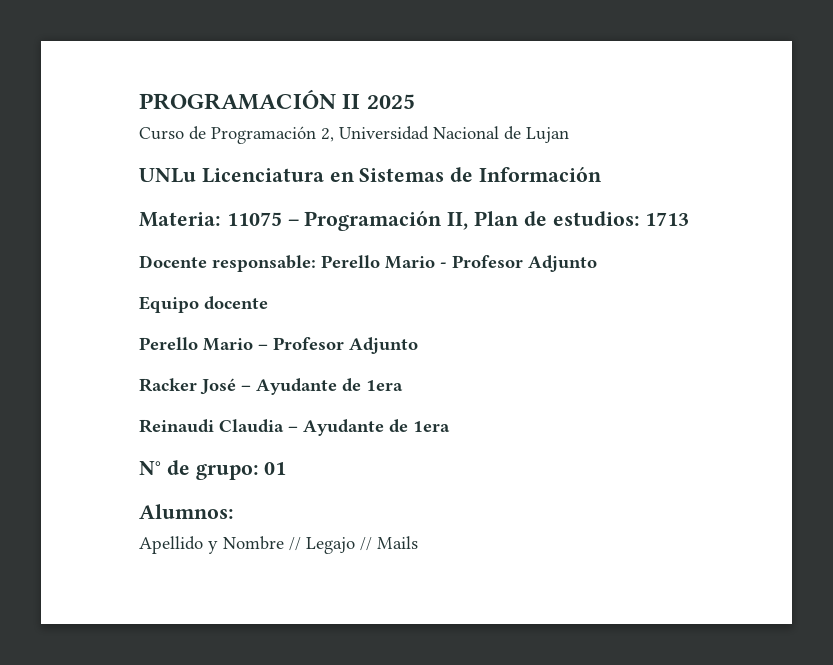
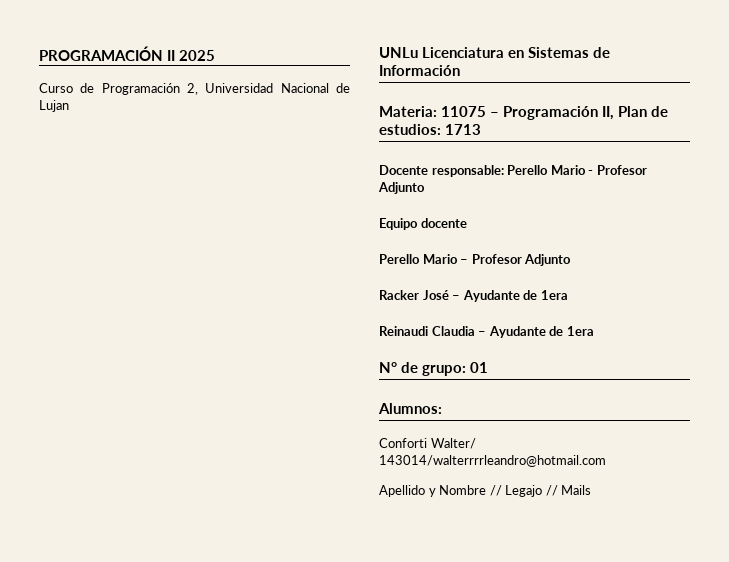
(234, 511) none -> [379,438,476,449] [379,455,606,467] // Conforti Walter/ 143014/walterrrrleandro@hotmail.com

